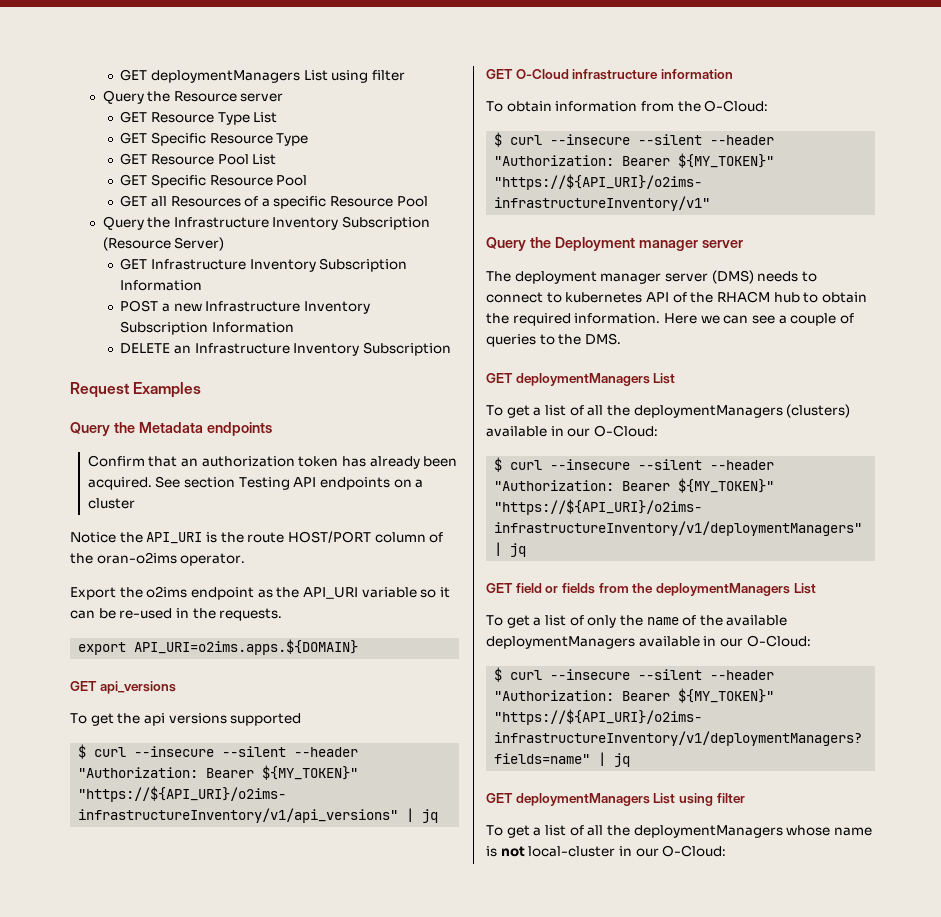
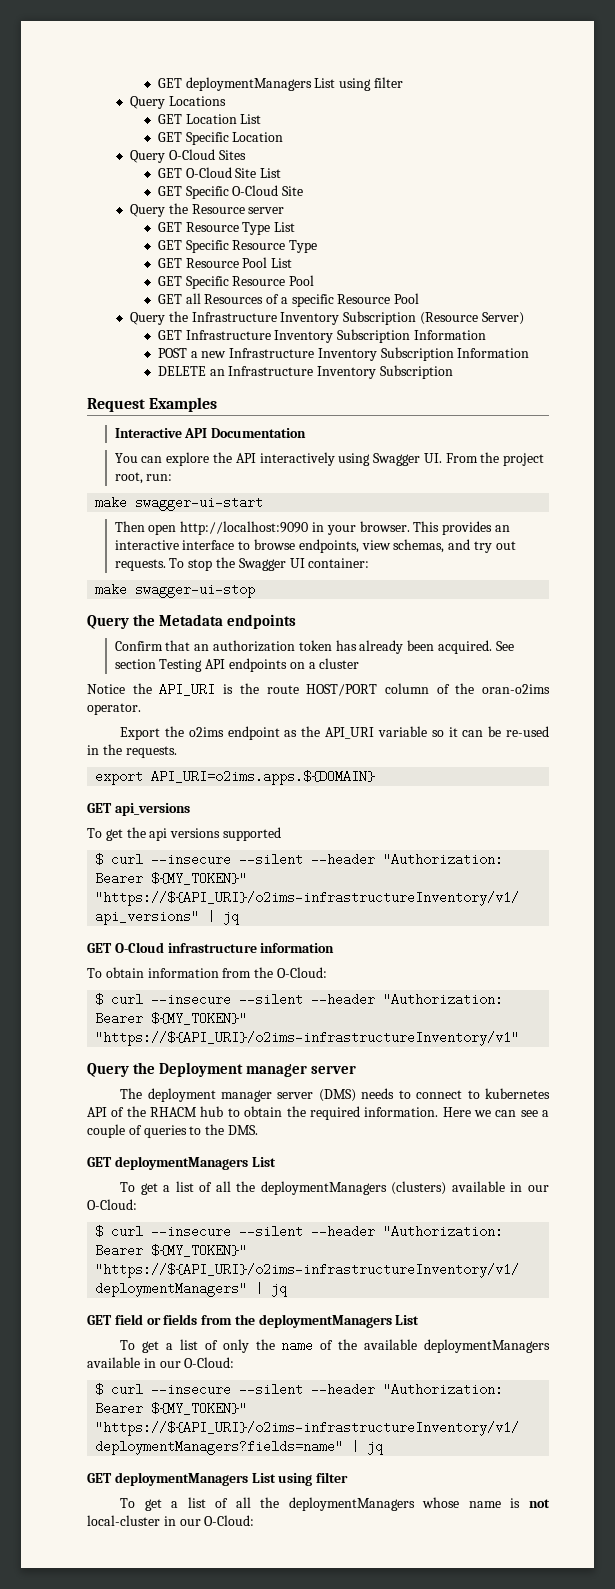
[120,69,405,83] GET deploymentManagers List using filter -> [157,77,403,91] [130,96,226,109] [157,114,262,124] [157,132,284,145] [130,149,246,163] [157,167,282,178] [157,185,304,199] GET deploymentManagers List using filter // Query Locations // GET Location List // GET Specific Location // Query O-Cloud Sites // GET O-Cloud Site List // GET Specific O-Cloud Site
(202, 390) none -> [114,428,307,438] [114,452,545,466] [114,472,173,484] [95,496,264,511] [114,521,510,535] [114,539,516,553] [114,557,370,571] [95,583,256,598] // Interactive API Documentation // You can explore the API interactively using Swagger UI. From the project root, run: // make swagger-ui-start // Then open http://localhost:9090 in your browser. This provides an interactive interface to browse endpoints, view schemas, and try out requests. To stop the Swagger UI container: // make swagger-ui-stop

